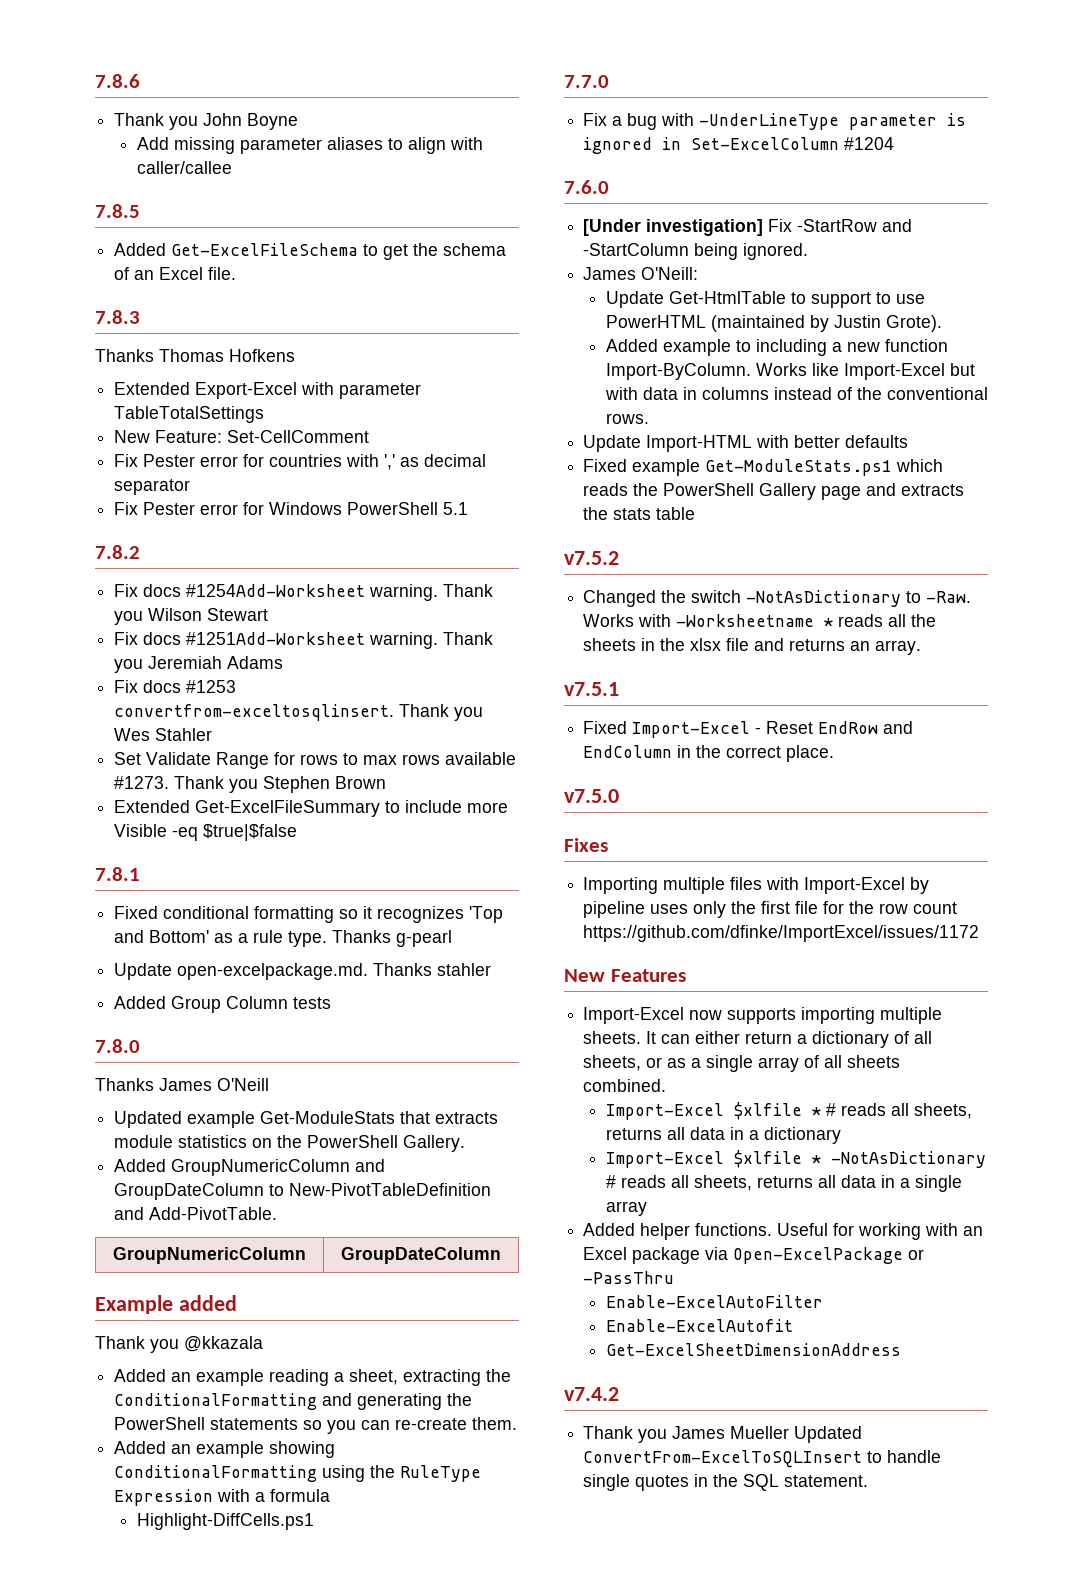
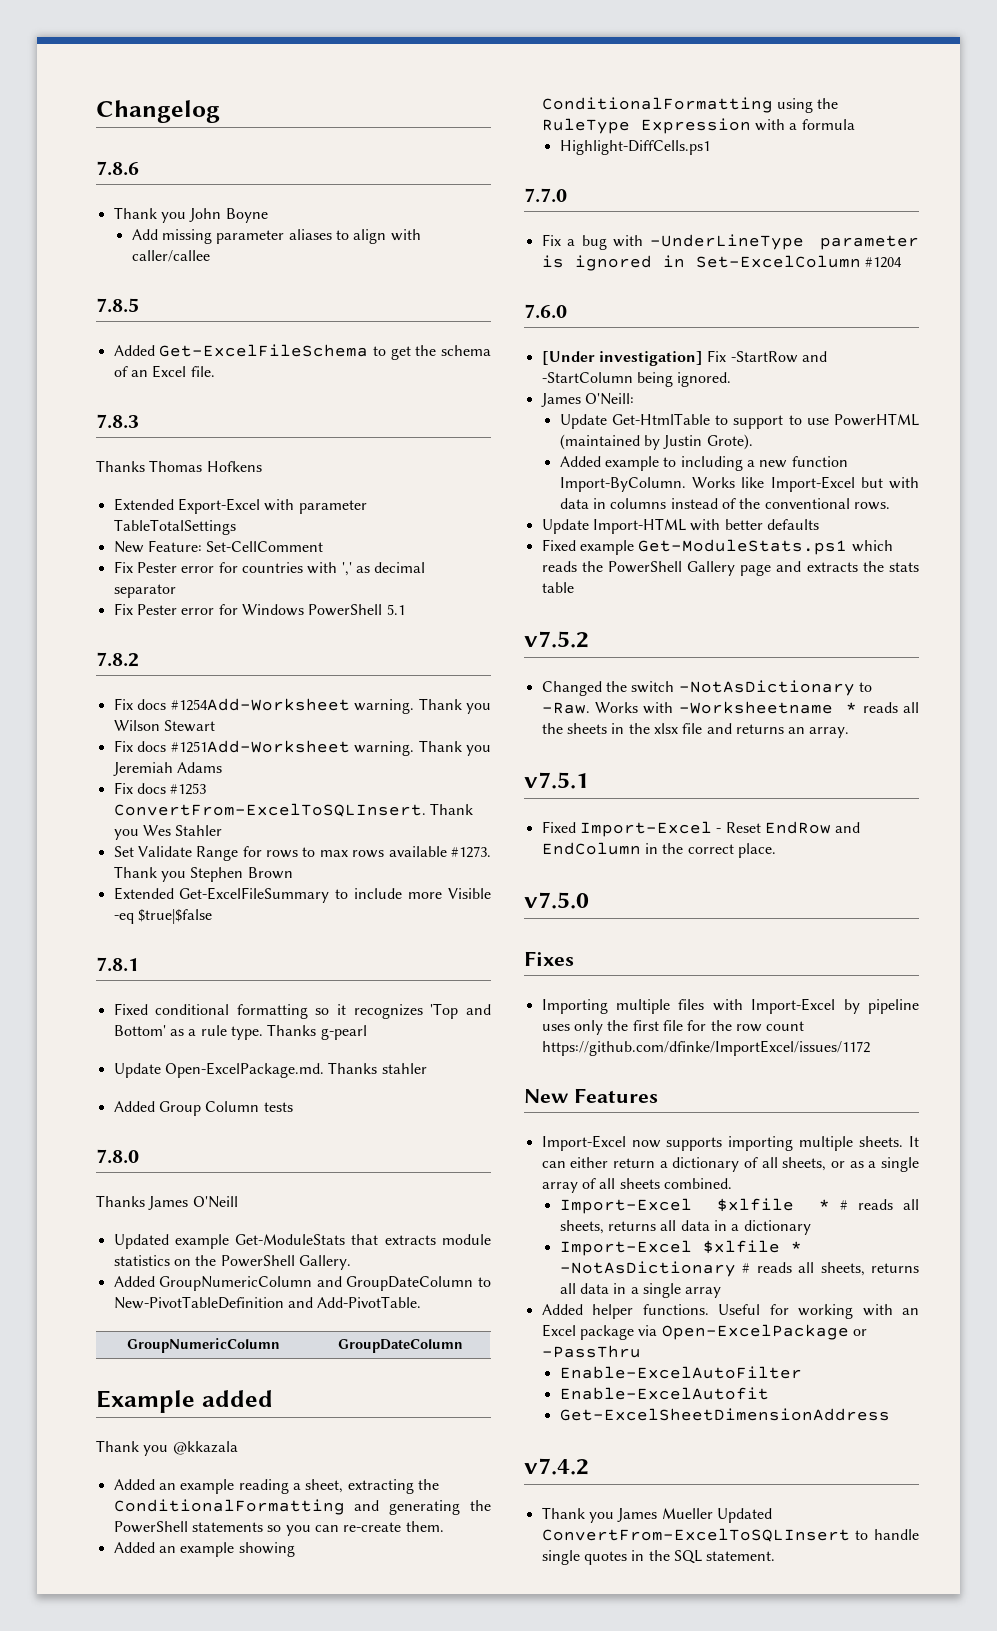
(95, 81) none -> [96,100,220,123] Changelog //
[114,704,395,721] convertfrom-exceltosqlinsert. -> [113,803,426,817] ConvertFrom-ExcelToSQLInsert.
[177,963,369,980] open-excelpackage.md. -> [164,1062,324,1078] Open-ExcelPackage.md.

